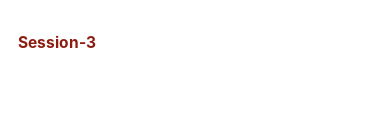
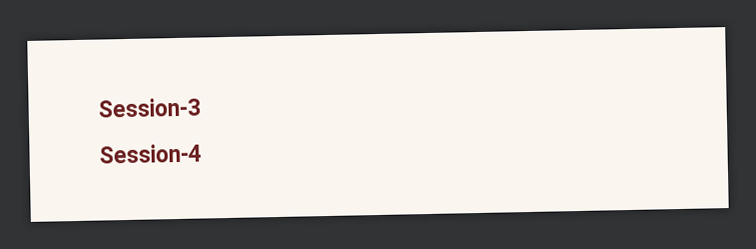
(96, 41) none -> [99,143,202,164] // Session-4

